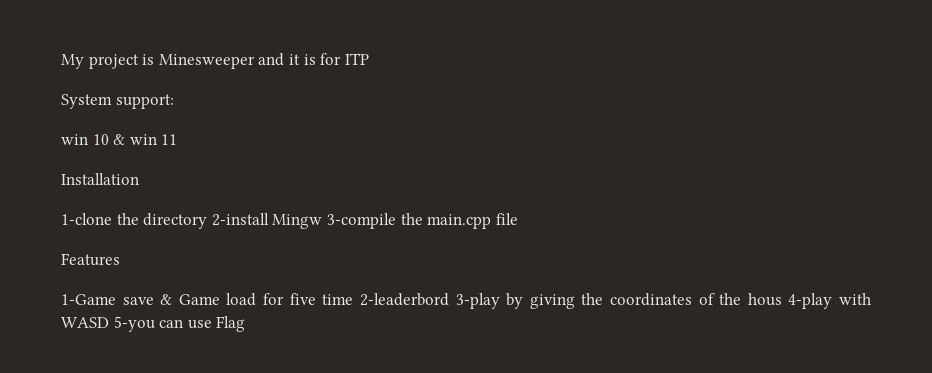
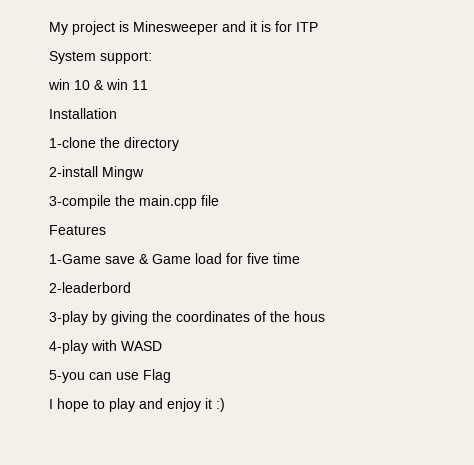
(208, 221) none -> (179, 144) //
(323, 221) none -> (144, 173) //
(354, 299) none -> (300, 258) //
(449, 299) none -> (131, 287) //
(782, 299) none -> (325, 316) //
(109, 322) none -> (162, 346) //
(246, 324) none -> [49,398,225,412] // I hope to play and enjoy it :)

